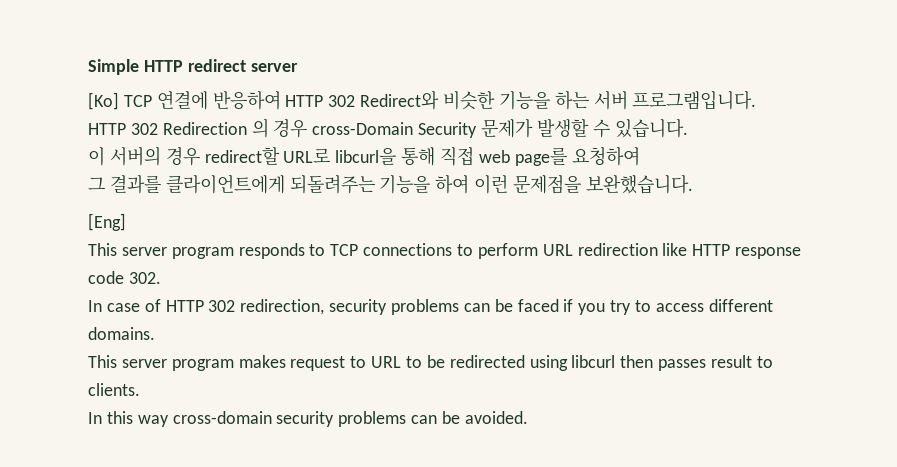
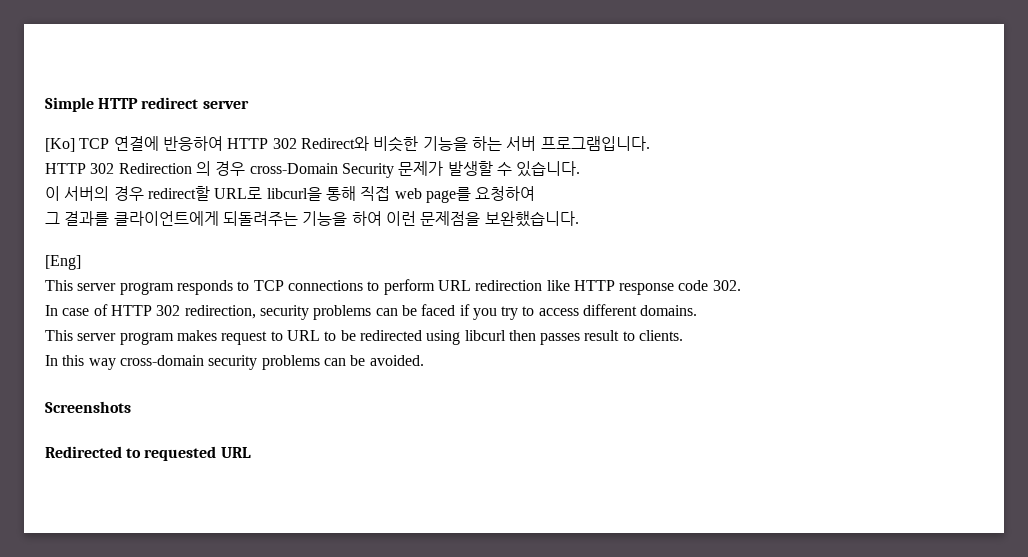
(528, 417) none -> [45,401,131,413] [45,446,251,461] // Screenshots // Redirected to requested URL

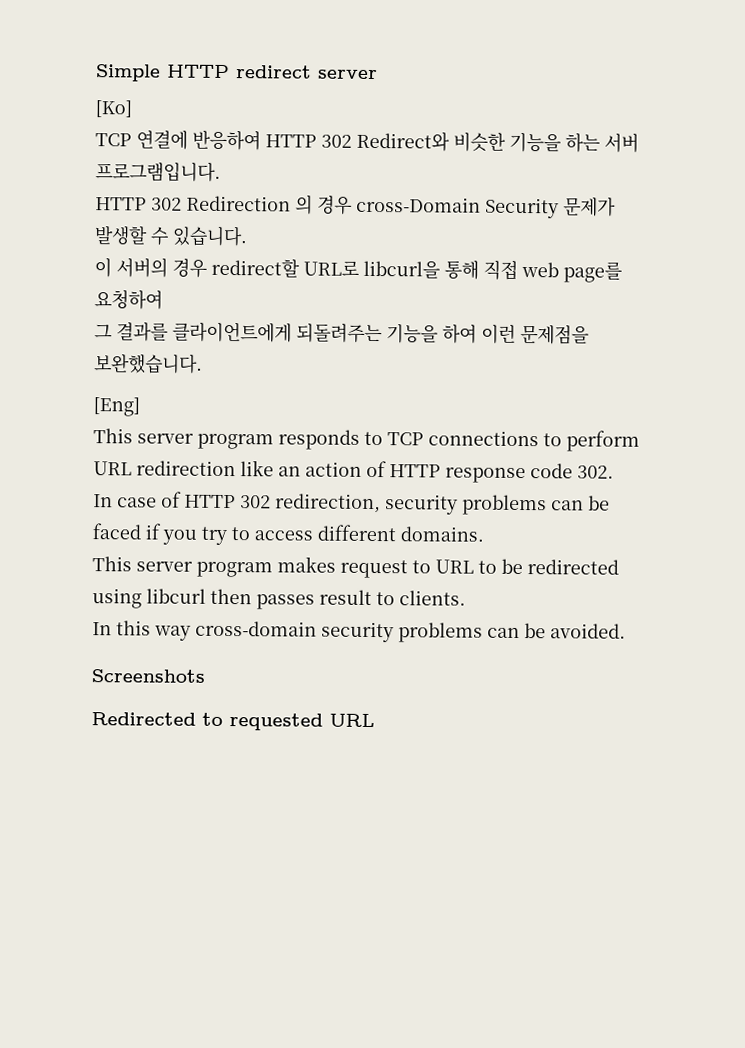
(75, 145) none -> (132, 109) //
(570, 285) none -> [278,460,387,478] an action of

